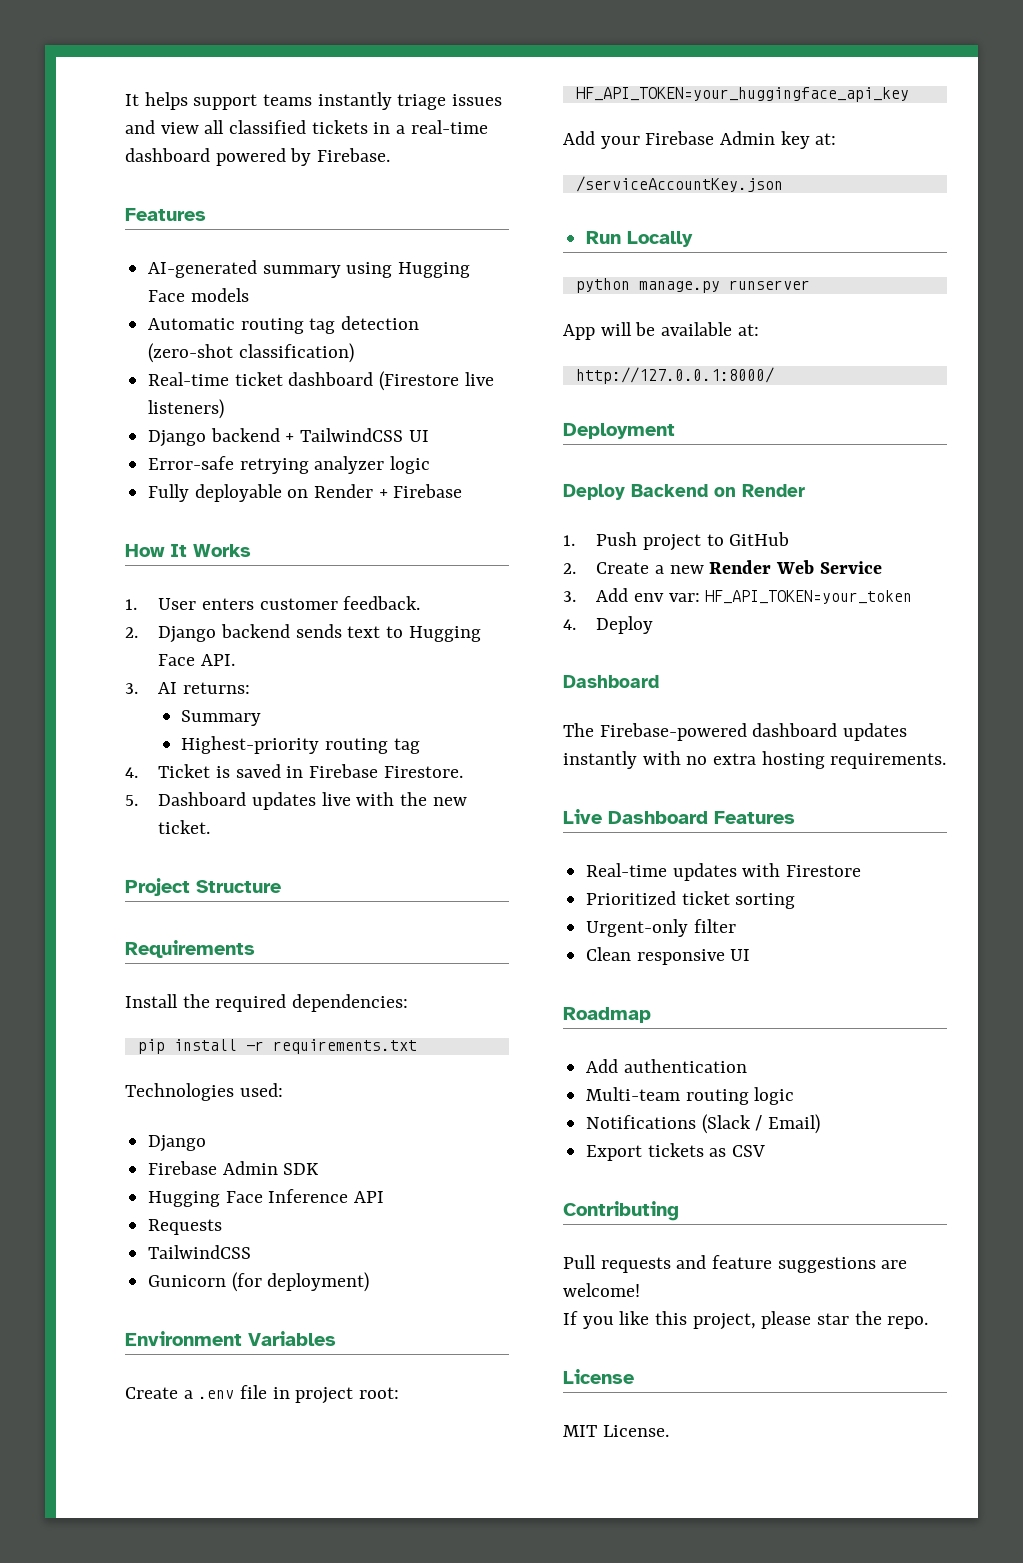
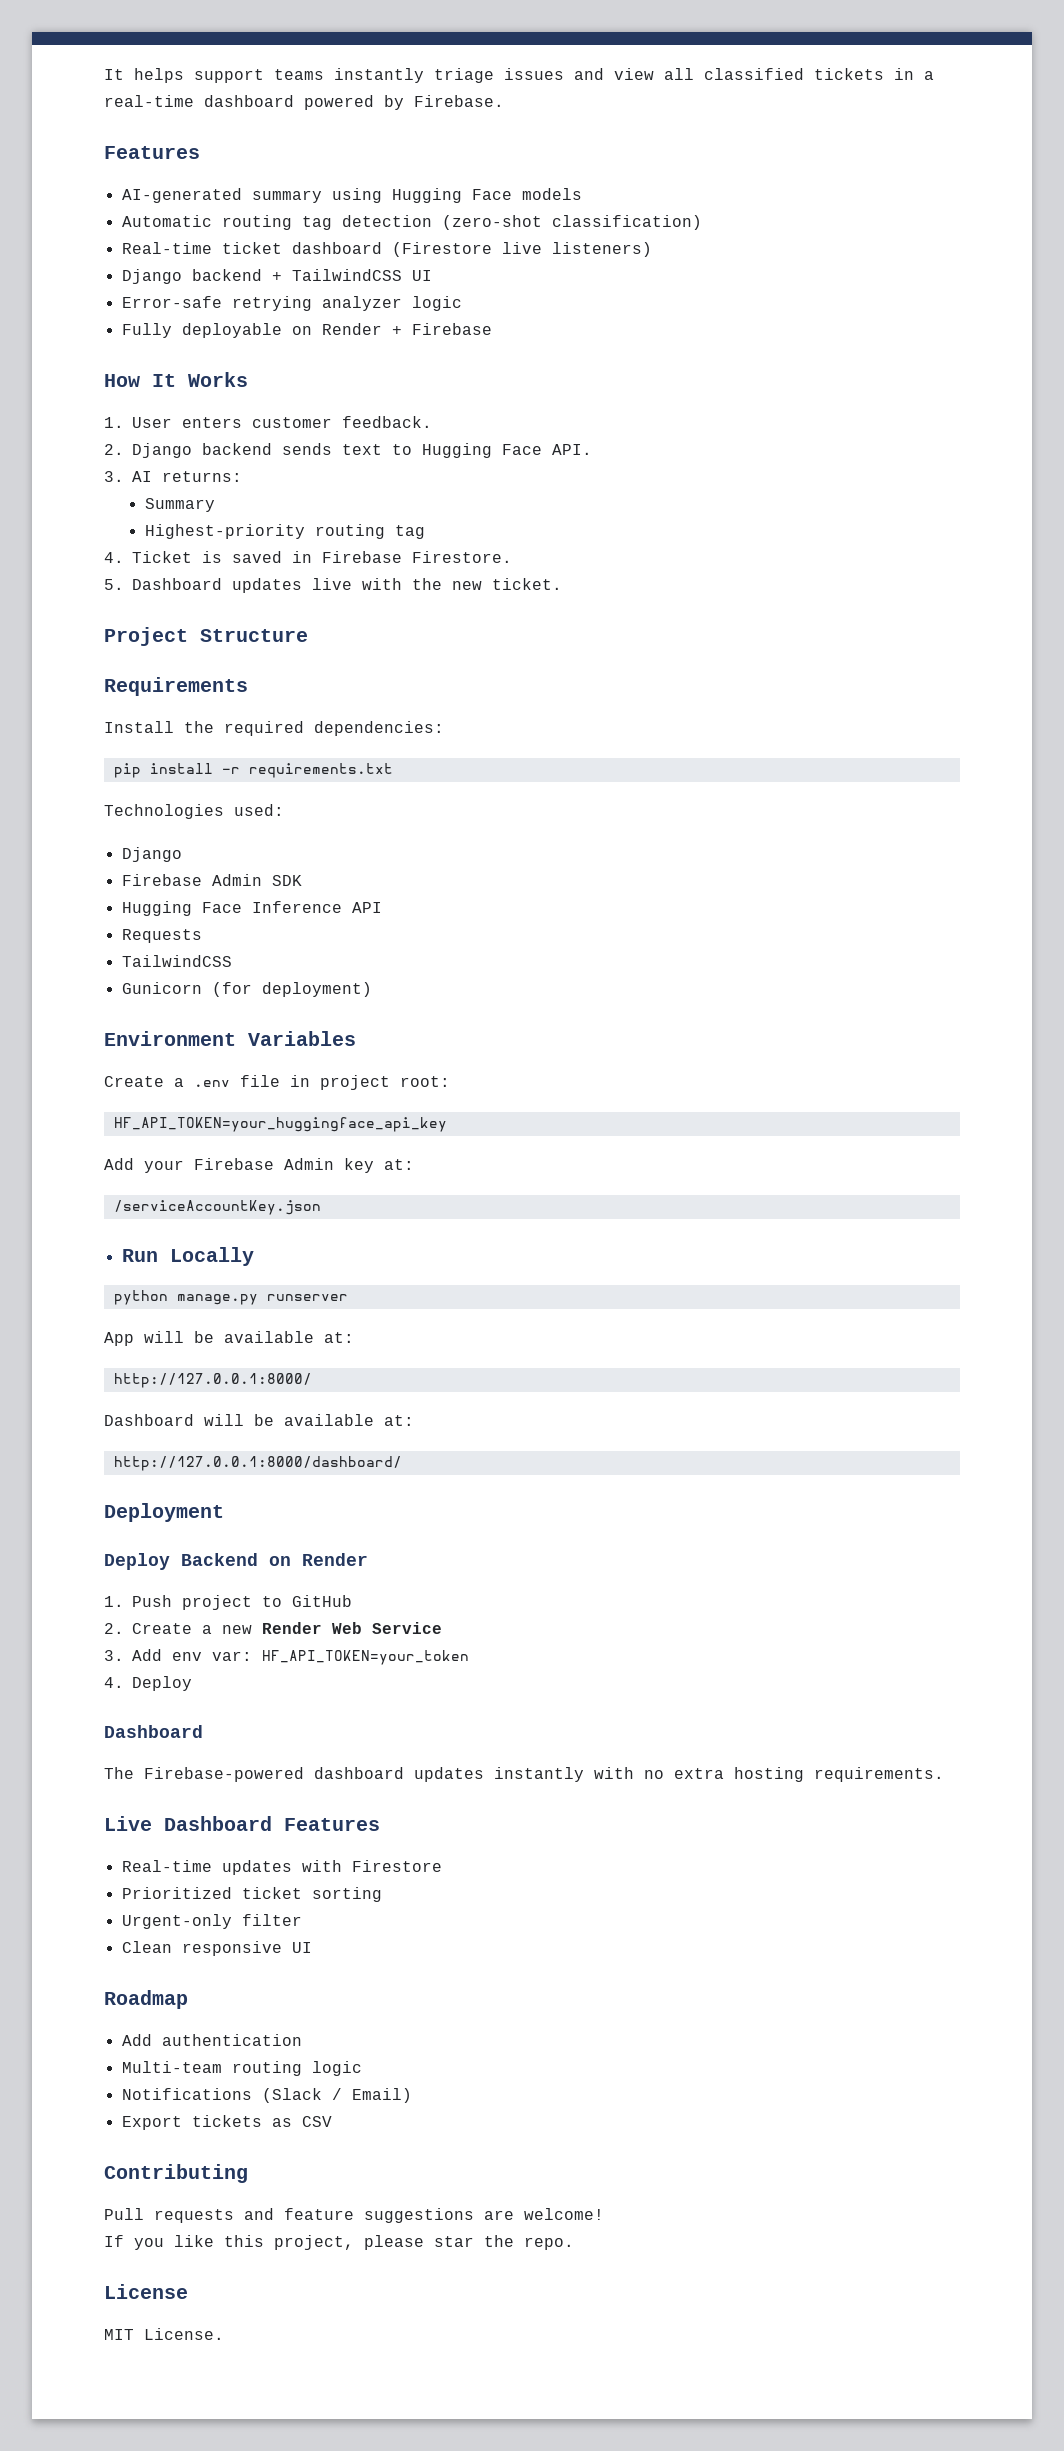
(774, 375) none -> [104,1414,414,1426] [113,1456,402,1471] // Dashboard will be available at: // http://127.0.0.1:8000/dashboard/

